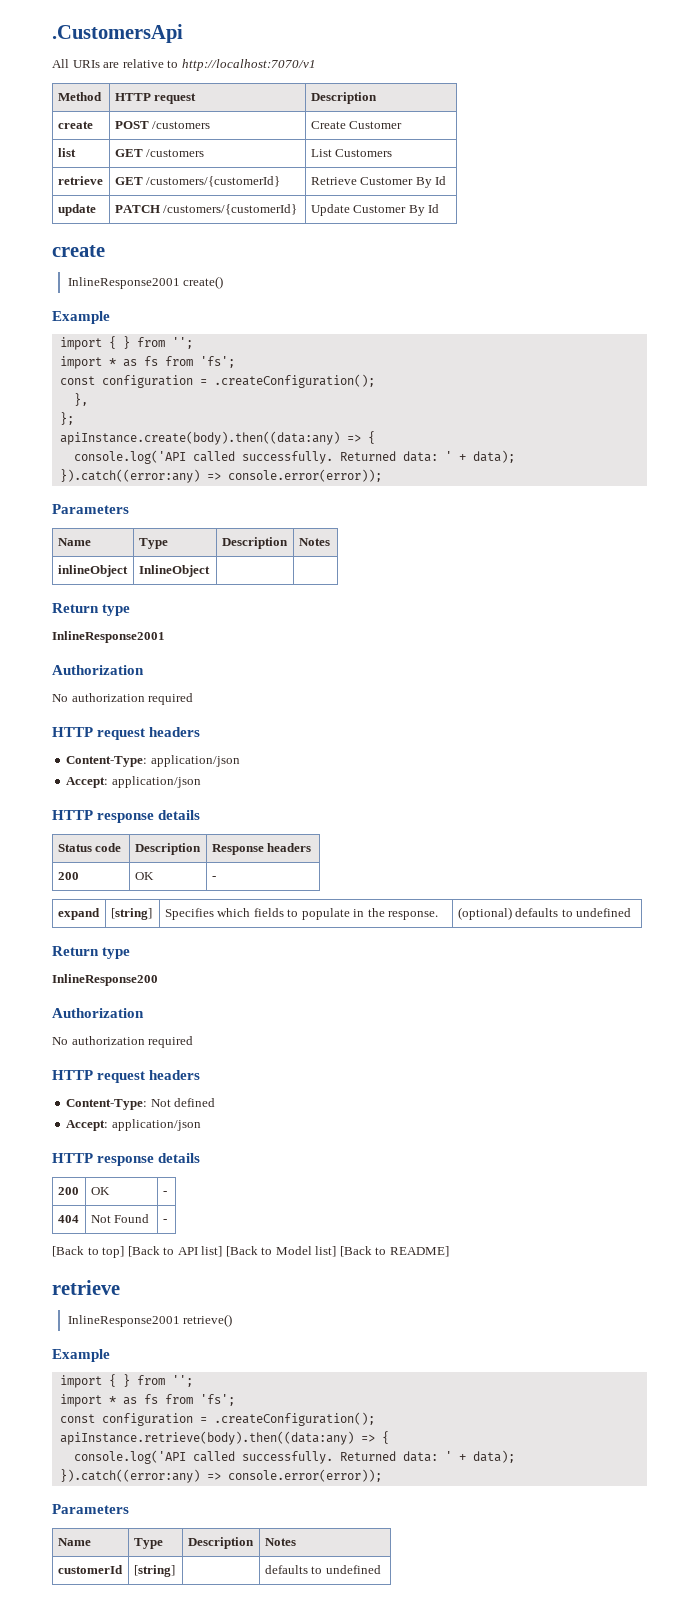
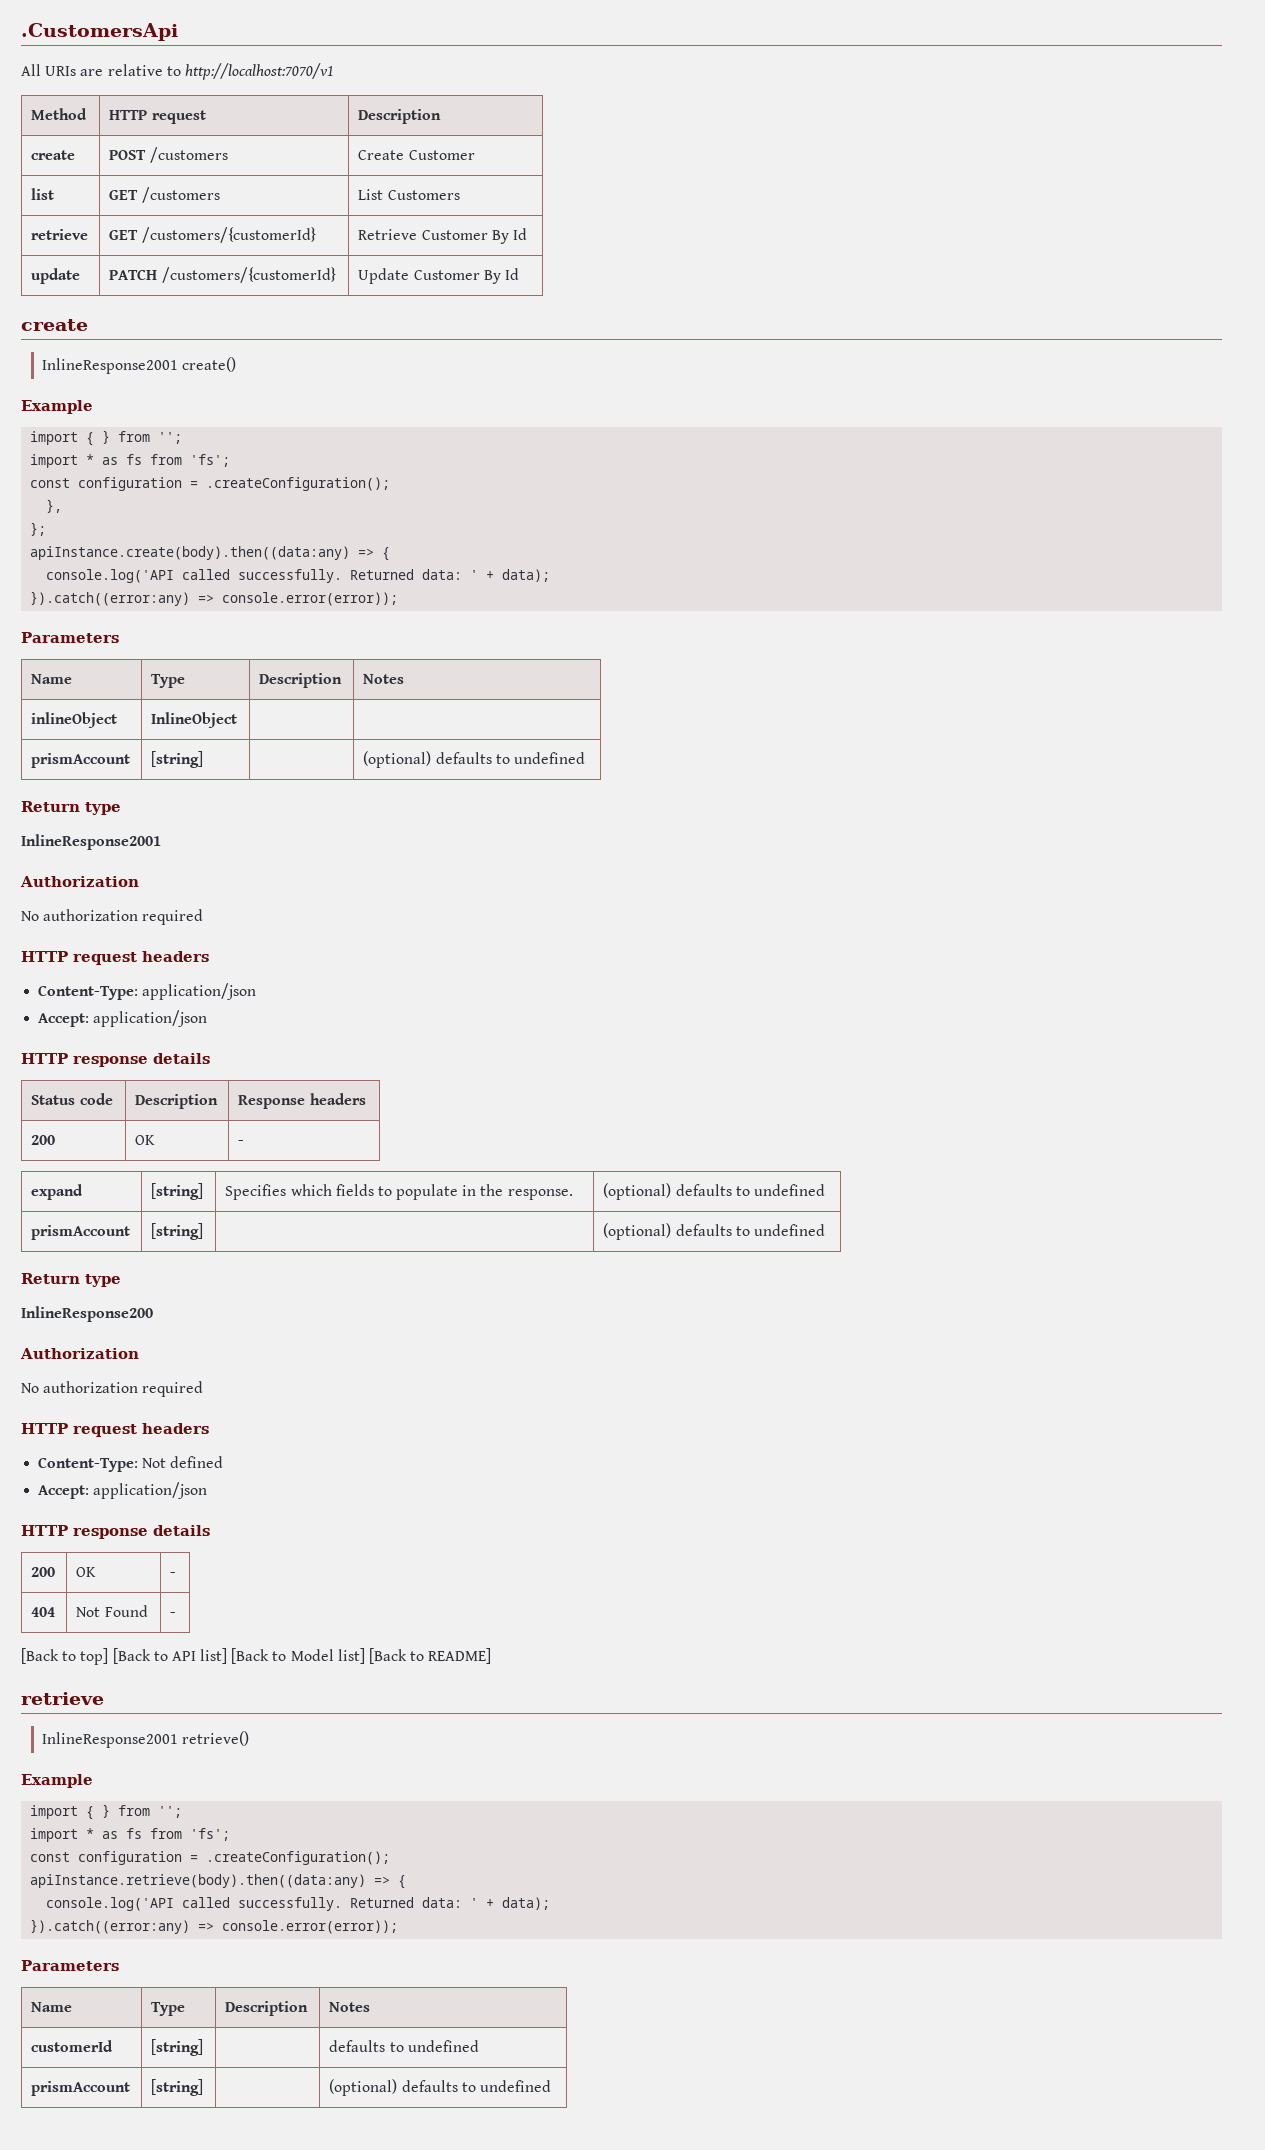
(210, 571) none -> [31,753,131,768] [151,751,204,768] [363,751,585,768] // prismAccount | [string] | | (optional) defaults to undefined
(632, 912) none -> [31,1225,131,1240] [151,1223,204,1240] [603,1223,825,1240] // prismAccount | [string] | | (optional) defaults to undefined
(381, 1569) none -> [31,2081,131,2096] [151,2079,204,2096] [329,2079,551,2096] // prismAccount | [string] | | (optional) defaults to undefined

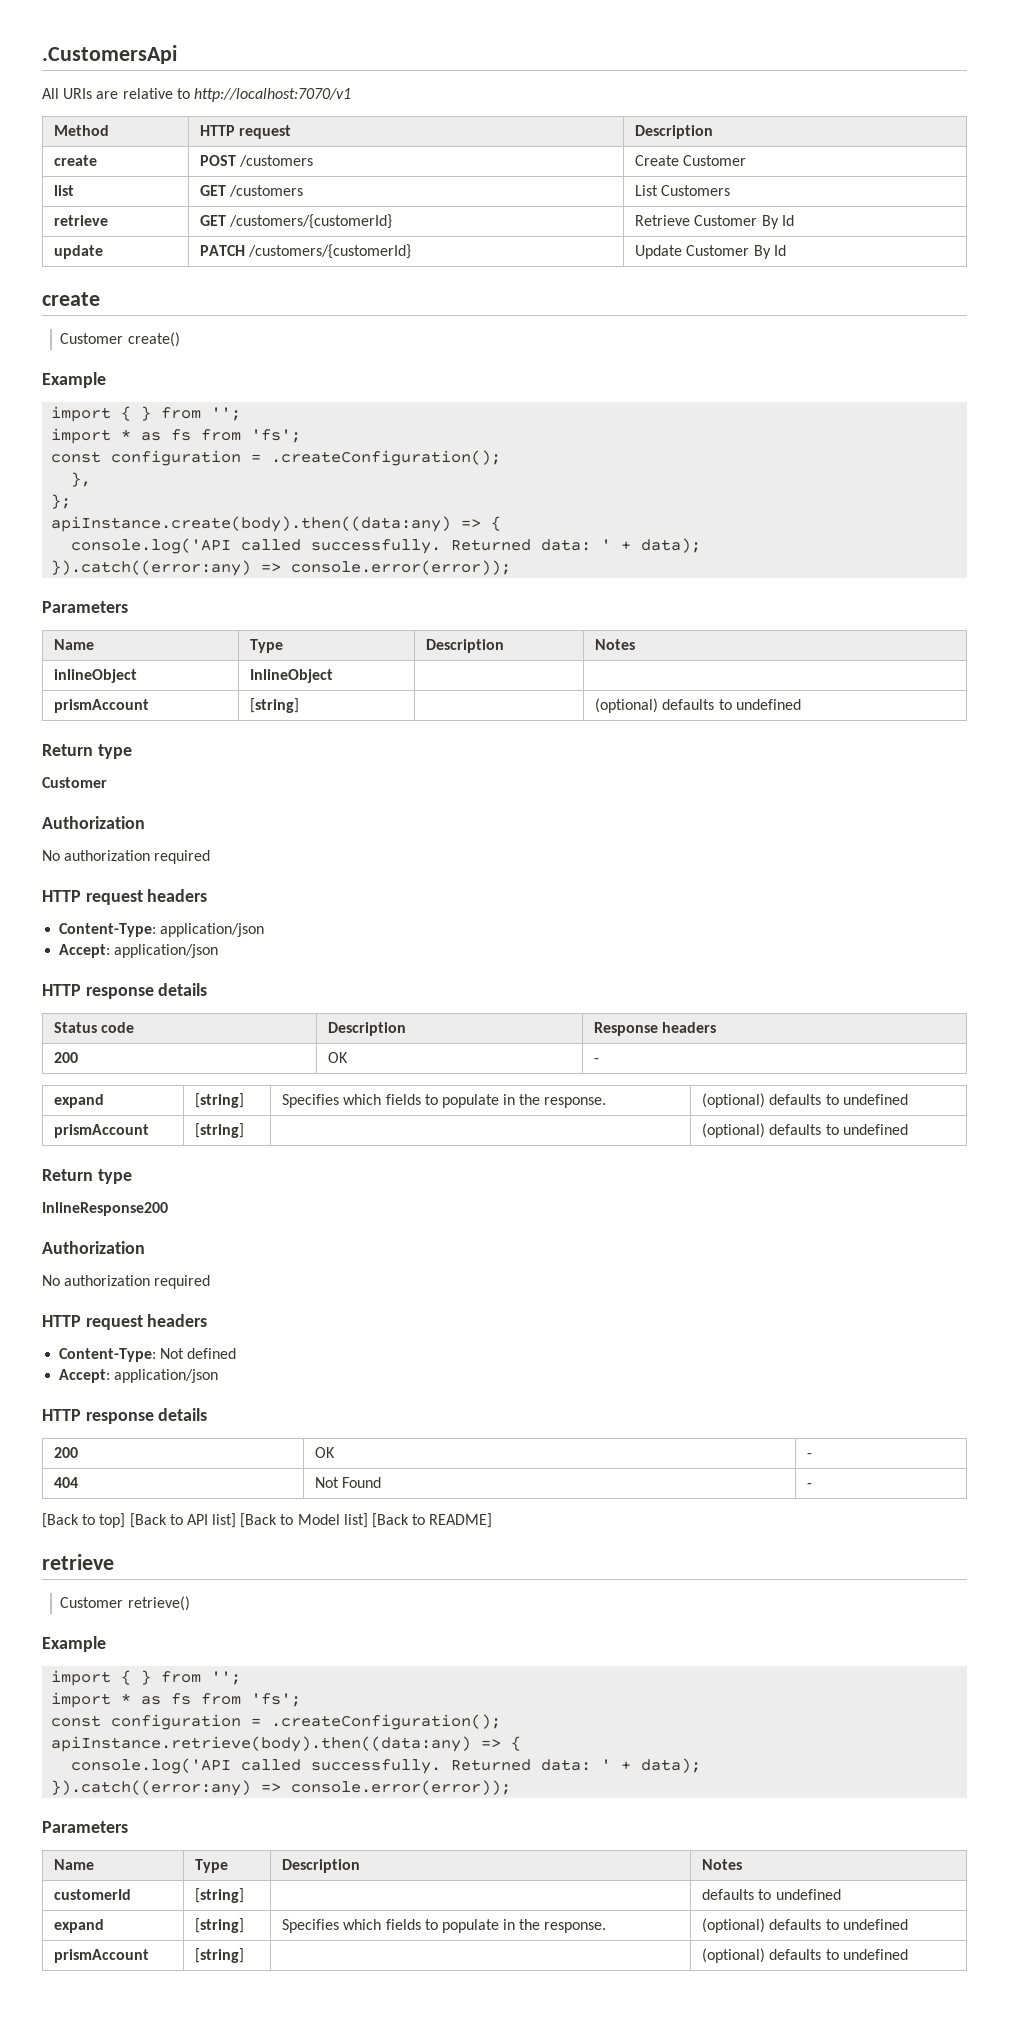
[42,358,179,374] InlineResponse2001 -> [60,333,124,344] Customer
[21,834,161,850] InlineResponse2001 -> [42,777,107,788] Customer
[42,1732,179,1748] InlineResponse2001 -> [60,1597,124,1608] Customer
(479, 2046) none -> [54,1919,105,1933] [195,1918,245,1933] [282,1919,607,1933] [702,1918,908,1933] // expand | [string] | Specifies which fields to populate in the response. | (optional) defaults to undefined

